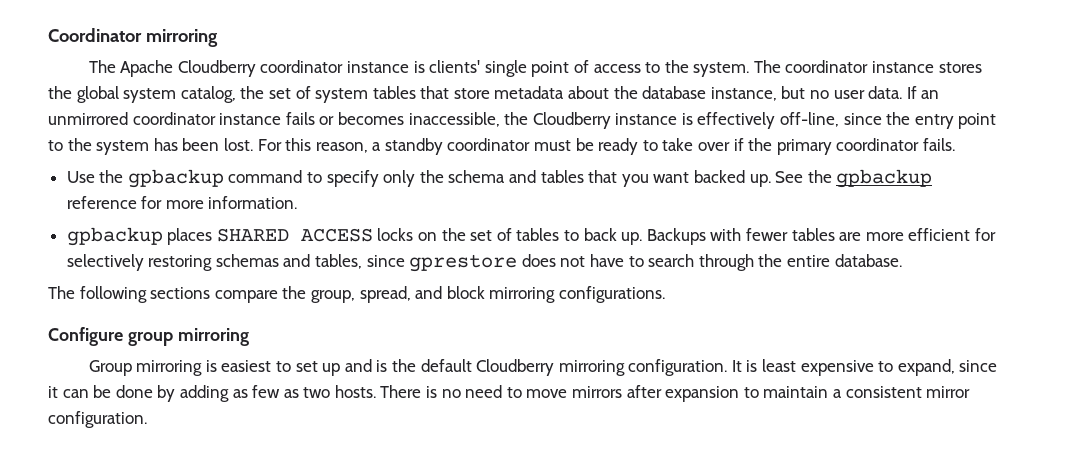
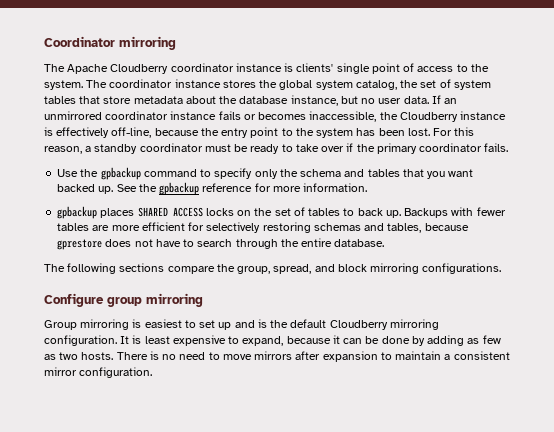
[843,113,882,125] since -> [154,128,199,136] because
[366,255,405,267] since -> [424,223,469,231] because
[959,360,998,372] since -> [286,336,331,344] because

